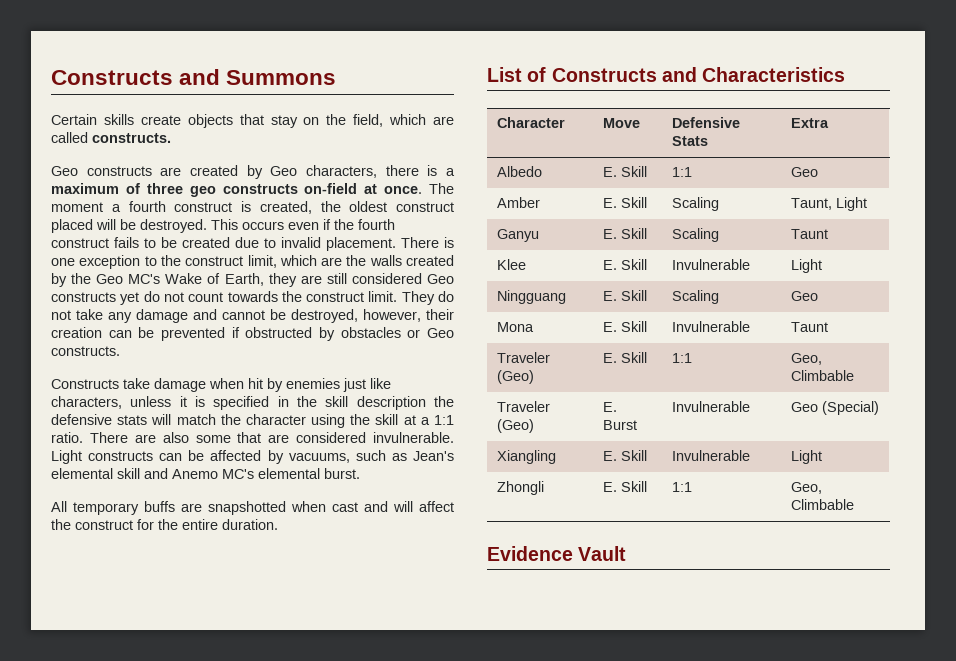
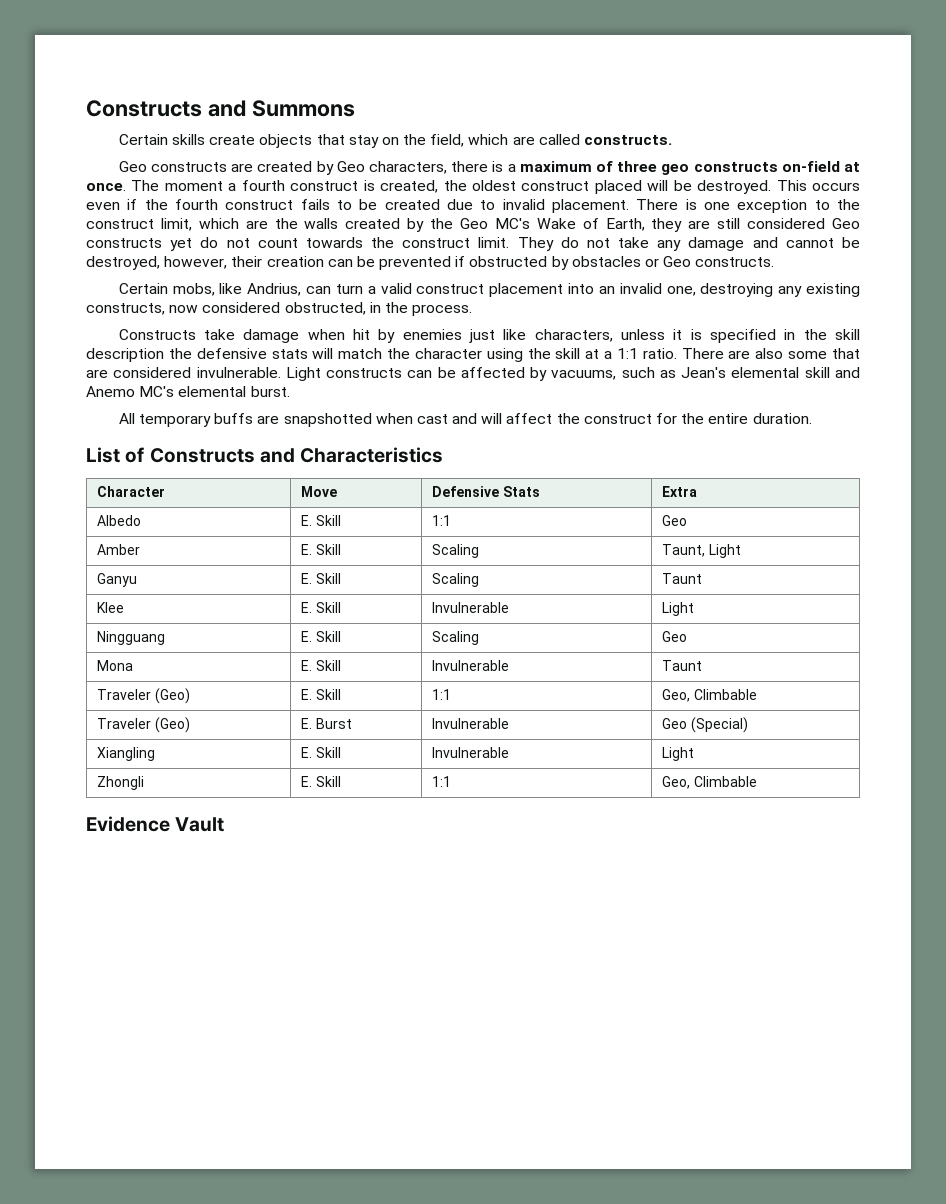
(120, 351) none -> [118,283,860,297] [86,302,473,316] // Certain mobs, like Andrius, can turn a valid construct placement into an invalid one, destroying any existing constructs, now considered obstructed, in the process.

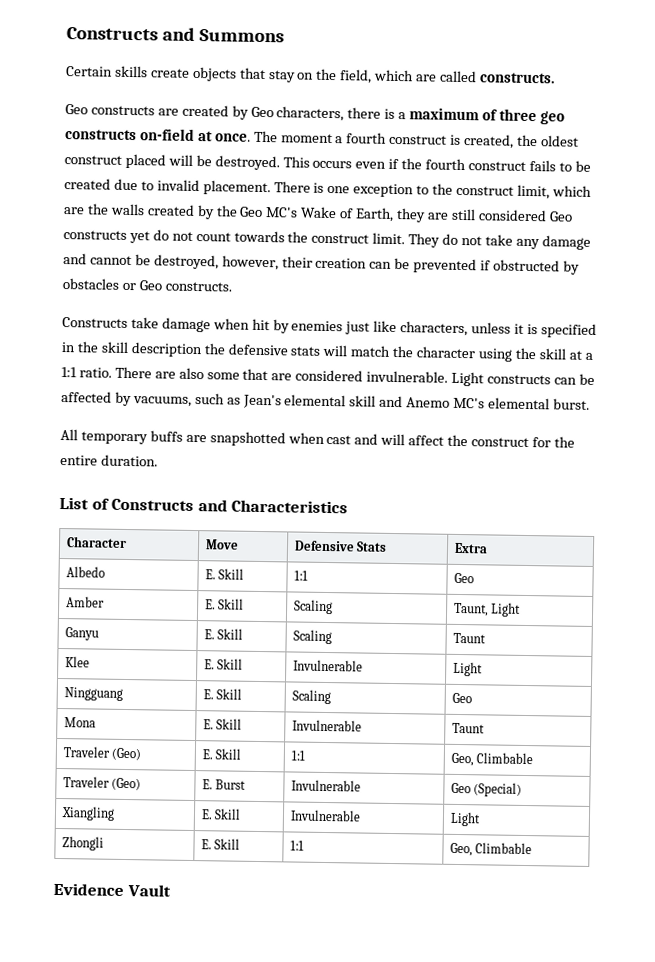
[118,283,860,297] [86,302,473,316] // Certain mobs, like Andrius, can turn a valid construct placement into an invalid one, destroying any existing constructs, now considered obstructed, in the process. -> (232, 286) none

